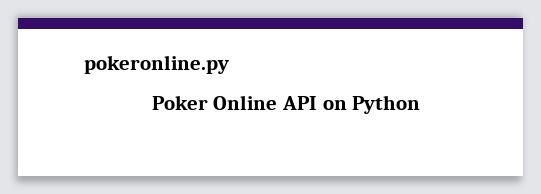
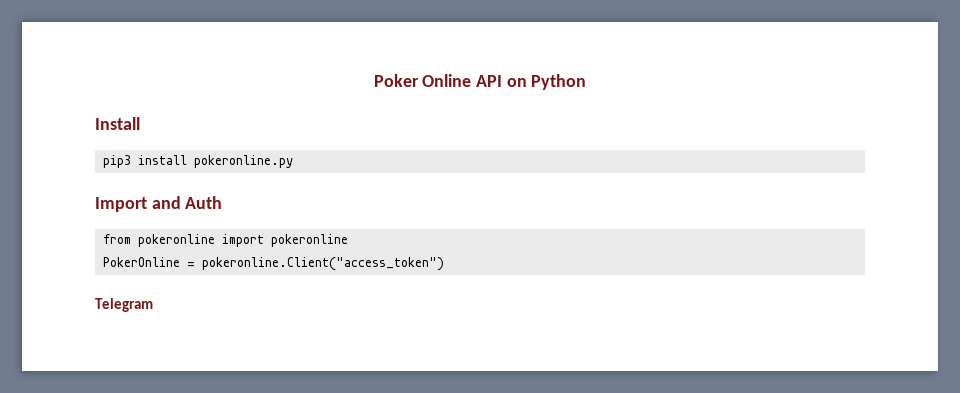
[84,55,229,74] pokeronline.py // -> (373, 80) none
(421, 104) none -> [95,117,140,130] [103,155,294,168] [95,196,223,212] [103,234,349,247] [103,257,445,271] [95,298,153,312] // Install // pip3 install pokeronline.py // Import and Auth // from pokeronline import pokeronline // PokerOnline = pokeronline.Client("access_token") // Telegram

